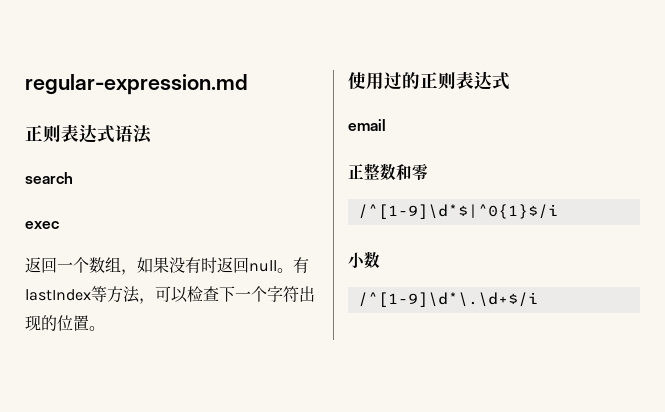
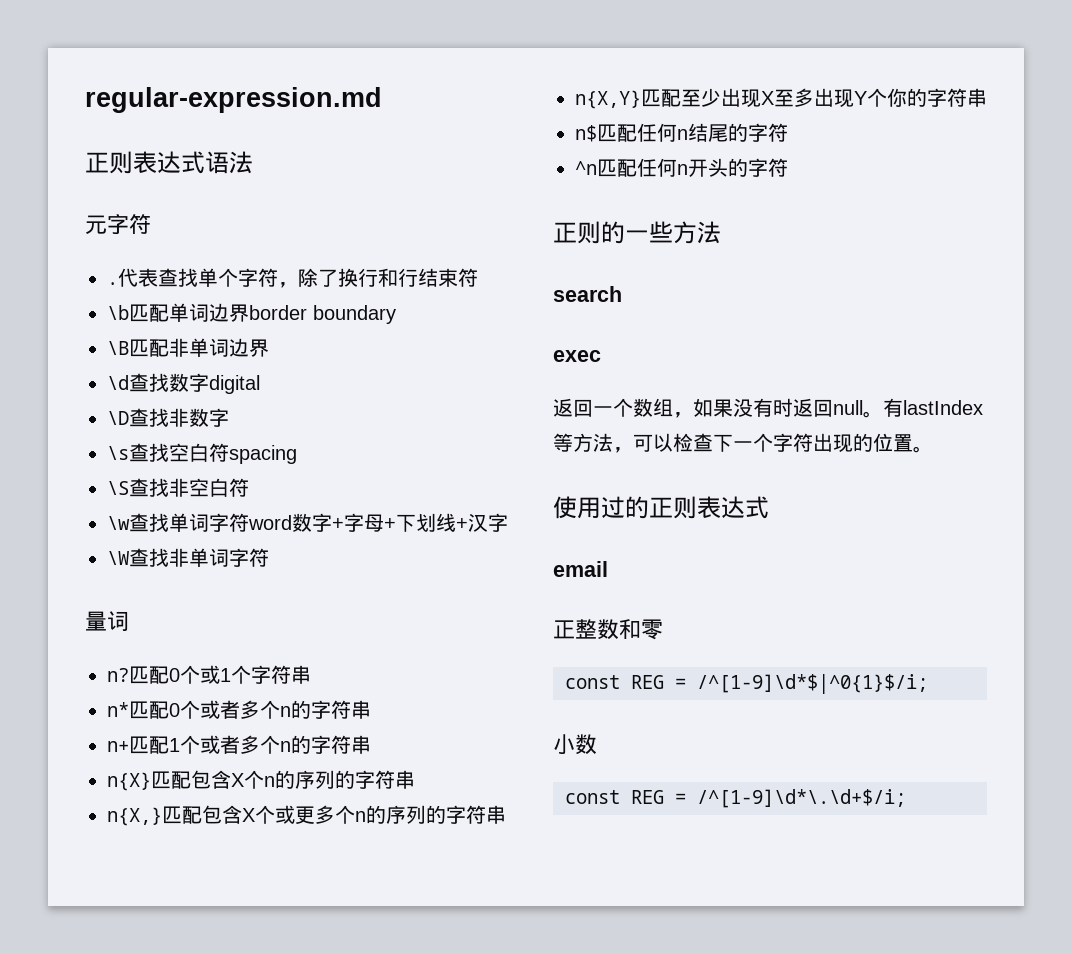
(152, 134) none -> [85,214,151,235] [107,268,478,288] [107,303,396,324] [107,338,269,357] [107,373,260,394] [107,408,229,427] [107,443,297,464] [107,478,249,497] [107,513,508,532] [107,548,269,567] [85,611,129,631] [107,665,311,684] [107,700,371,719] [107,735,371,754] [107,770,415,791] [107,805,506,826] [575,88,987,109] [575,123,788,142] [575,158,788,177] [553,221,721,244] // 元字符 // .代表查找单个字符，除了换行和行结束符 // \b匹配单词边界border boundary // \B匹配非单词边界 // \d查找数字digital // \D查找非数字 // \s查找空白符spacing // \S查找非空白符 // \w查找单词字符word数字+字母+下划线+汉字 // \W查找非单词字符 // 量词 // n?匹配0个或1个字符串 // n*匹配0个或者多个n的字符串 // n+匹配1个或者多个n的字符串 // n{X}匹配包含X个n的序列的字符串 // n{X,}匹配包含X个或更多个n的序列的字符串 // n{X,Y}匹配至少出现X至多出现Y个你的字符串 // n$匹配任何n结尾的字符 // ^n匹配任何n开头的字符 // 正则的一些方法
[357,204,558,219] [348,251,380,269] [357,292,538,307] /^[1-9]\d*$|^0{1}$/i // 小数 // /^[1-9]\d*\.\d+$/i -> [565,674,928,694] [553,734,597,755] [565,789,906,808] const REG = /^[1-9]\d*$|^0{1}$/i; // 小数 // const REG = /^[1-9]\d*\.\d+$/i;

